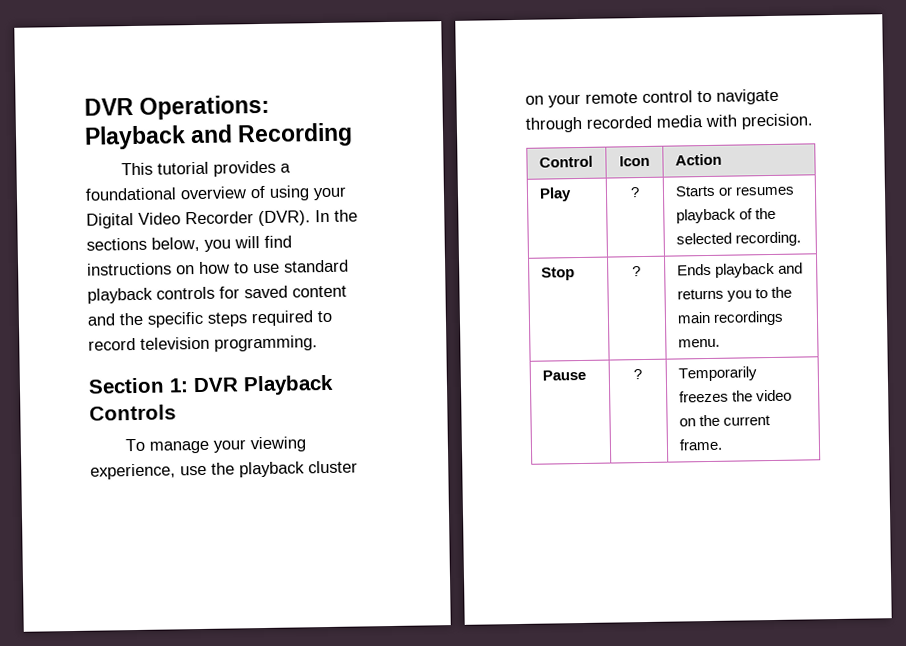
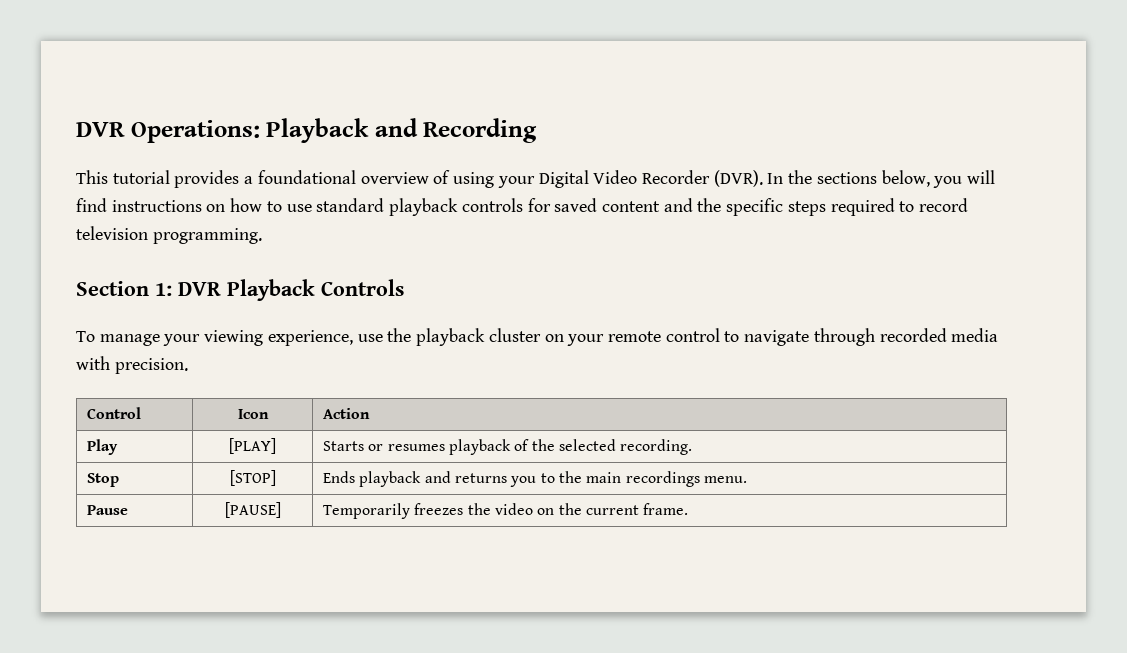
[630,187,640,198] ? -> [229,438,276,454] [PLAY]
[632,266,641,277] ? -> [229,470,276,486] [STOP]
[633,369,642,380] ? -> [224,502,281,518] [PAUSE]

